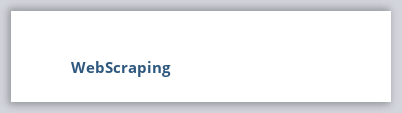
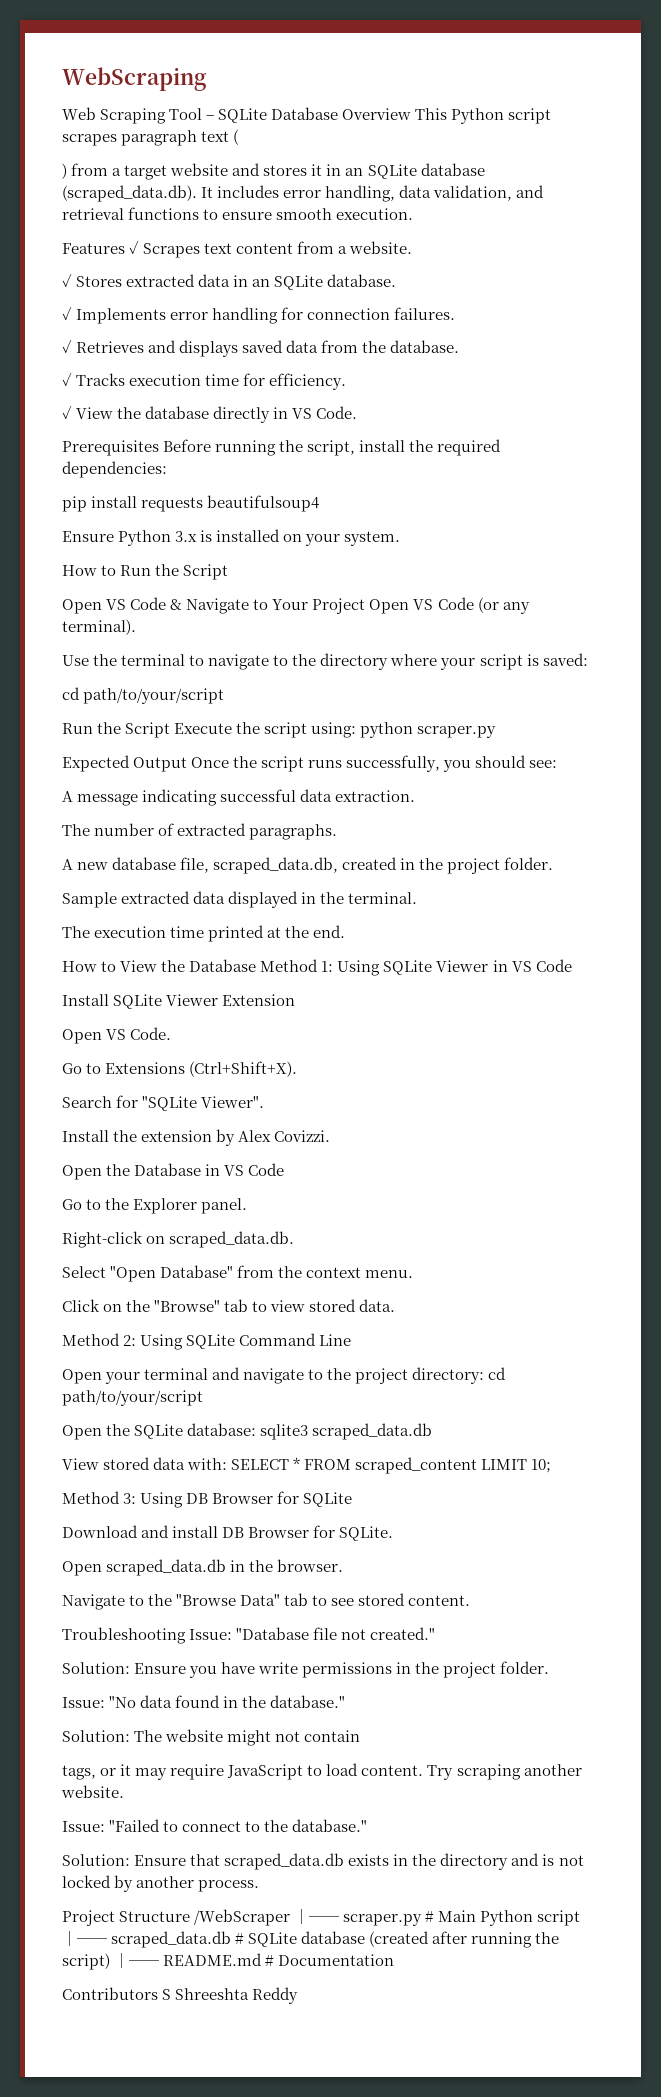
(171, 69) none -> [62,107,552,124] [62,129,240,146] [62,163,485,180] [62,185,545,202] [62,207,414,220] [62,240,413,258] [62,273,397,290] [62,306,456,324] [62,339,460,357] [62,372,347,390] [62,405,358,423] [62,439,502,456] [62,461,167,478] [62,495,320,512] [62,529,401,546] [62,564,229,580] [62,597,530,614] [62,619,136,635] [62,653,588,670] [62,687,225,704] [62,722,497,738] [62,755,558,772] [62,789,416,806] [62,823,338,840] [62,857,554,874] [62,891,418,908] [62,925,346,942] [62,959,572,976] [62,994,296,1009] [62,1027,172,1044] [62,1061,298,1077] [62,1095,265,1111] [62,1129,331,1146] [62,1163,285,1180] [62,1198,248,1214] [62,1231,295,1248] [62,1265,414,1282] [62,1299,396,1312] [62,1333,352,1350] [62,1367,507,1384] [62,1390,203,1406] [62,1423,433,1440] [62,1457,552,1474] [62,1491,353,1508] [62,1525,394,1541] [62,1559,344,1576] [62,1593,471,1610] [62,1627,436,1644] [62,1661,550,1678] [62,1695,346,1708] [62,1729,361,1746] [62,1763,582,1780] [61,1785,124,1798] [62,1819,368,1832] [62,1853,584,1870] [62,1875,260,1892] [62,1909,581,1926] [62,1931,560,1948] [62,1953,395,1970] [62,1987,299,2004] // Web Scraping Tool – SQLite Database Overview This Python script scrapes paragraph text ( // ) from a target website and stores it in an SQLite database (scraped_data.db). It includes error handling, data validation, and retrieval functions to ensure smooth execution. // Features ✓ Scrapes text content from a website. // ✓ Stores extracted data in an SQLite database. // ✓ Implements error handling for connection failures. // ✓ Retrieves and displays saved data from the database. // ✓ Tracks execution time for efficiency. // ✓ View the database directly in VS Code. // Prerequisites Before running the script, install the required dependencies: // pip install requests beautifulsoup4 // Ensure Python 3.x is installed on your system. // How to Run the Script // Open VS Code & Navigate to Your Project Open VS Code (or any terminal). // Use the terminal to navigate to the directory where your script is saved: // cd path/to/your/script // Run the Script Execute the script using: python scraper.py // Expected Output Once the script runs successfully, you should see: // A message indicating successful data extraction. // The number of extracted paragraphs. // A new database file, scraped_data.db, created in the project folder. // Sample extracted data displayed in the terminal. // The execution time printed at the end. // How to View the Database Method 1: Using SQLite Viewer in VS Code // Install SQLite Viewer Extension // Open VS Code. // Go to Extensions (Ctrl+Shift+X). // Search for "SQLite Viewer". // Install the extension by Alex Covizzi. // Open the Database in VS Code // Go to the Explorer panel. // Right-click on scraped_data.db. // Select "Open Database" from the context menu. // Click on the "Browse" tab to view stored data. // Method 2: Using SQLite Command Line // Open your terminal and navigate to the project directory: cd path/to/your/script // Open the SQLite database: sqlite3 scraped_data.db // View stored data with: SELECT * FROM scraped_content LIMIT 10; // Method 3: Using DB Browser for SQLite // Download and install DB Browser for SQLite. // Open scraped_data.db in the browser. // Navigate to the "Browse Data" tab to see stored content. // Troubleshooting Issue: "Database file not created." // Solution: Ensure you have write permissions in the project folder. // Issue: "No data found in the database." // Solution: The website might not contain // tags, or it may require JavaScript to load content. Try scraping another website. // Issue: "Failed to connect to the database." // Solution: Ensure that scraped_data.db exists in the directory and is not locked by another process. // Project Structure /WebScraper │── scraper.py # Main Python script │── scraped_data.db # SQLite database (created after running the script) │── README.md # Documentation // Contributors S Shreeshta Reddy

